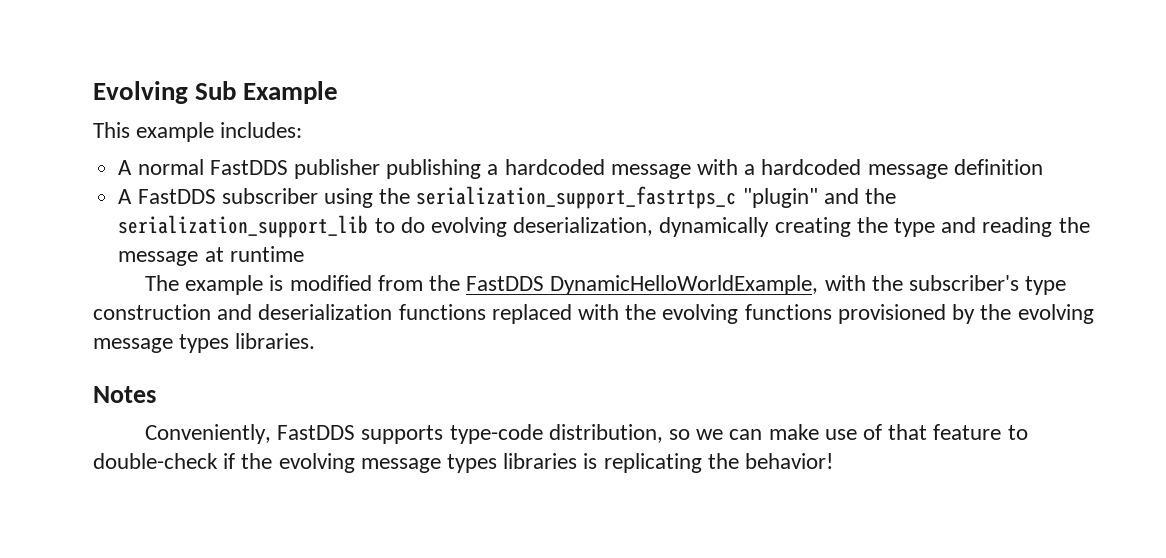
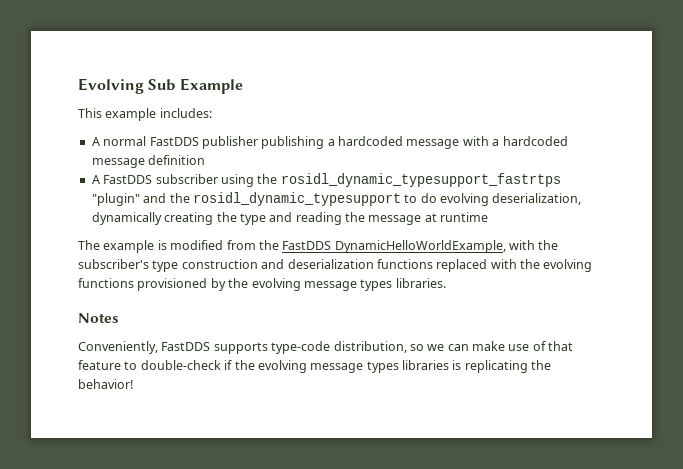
[416,186,737,209] serialization_support_fastrtps_c -> [280,173,561,187] rosidl_dynamic_typesupport_fastrtps
[118,215,369,238] serialization_support_lib -> [192,192,401,206] rosidl_dynamic_typesupport

